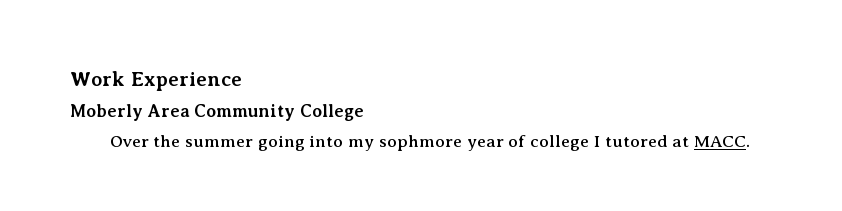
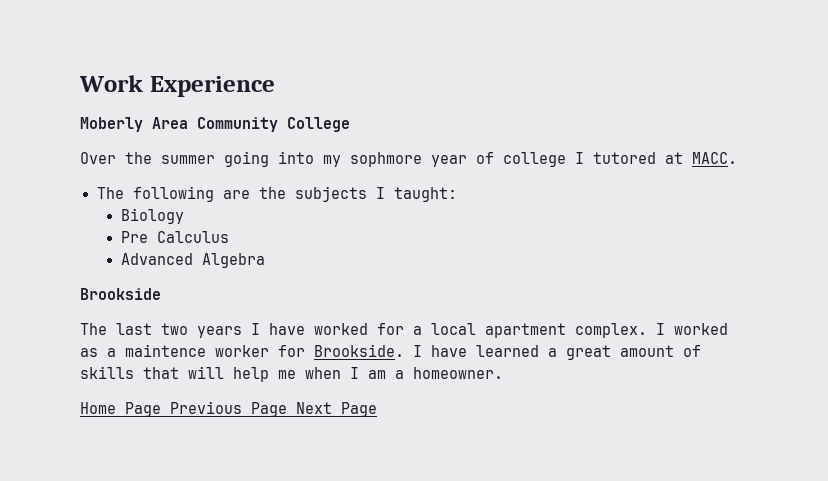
(750, 141) none -> [96,186,457,202] [120,208,184,224] [120,231,229,243] [120,253,265,268] [80,288,161,300] [80,323,728,338] [80,344,701,360] [80,366,503,382] [80,401,377,417] // The following are the subjects I taught: // Biology // Pre Calculus // Advanced Algebra // Brookside // The last two years I have worked for a local apartment complex. I worked as a maintence worker for Brookside. I have learned a great amount of skills that will help me when I am a homeowner. // Home Page Previous Page Next Page

